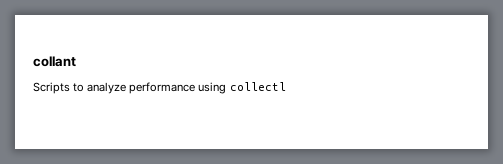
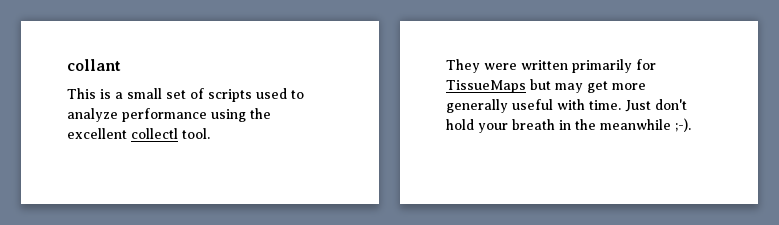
[33,82,286,94] Scripts to analyze performance using collectl -> [67,88,304,102] [67,108,271,122] [67,128,210,139] [446,59,656,73] [446,79,646,93] [446,99,687,113] [446,118,691,133] This is a small set of scripts used to analyze performance using the excellent collectl tool. // They were written primarily for TissueMaps but may get more generally useful with time. Just don't hold your breath in the meanwhile ;-).

